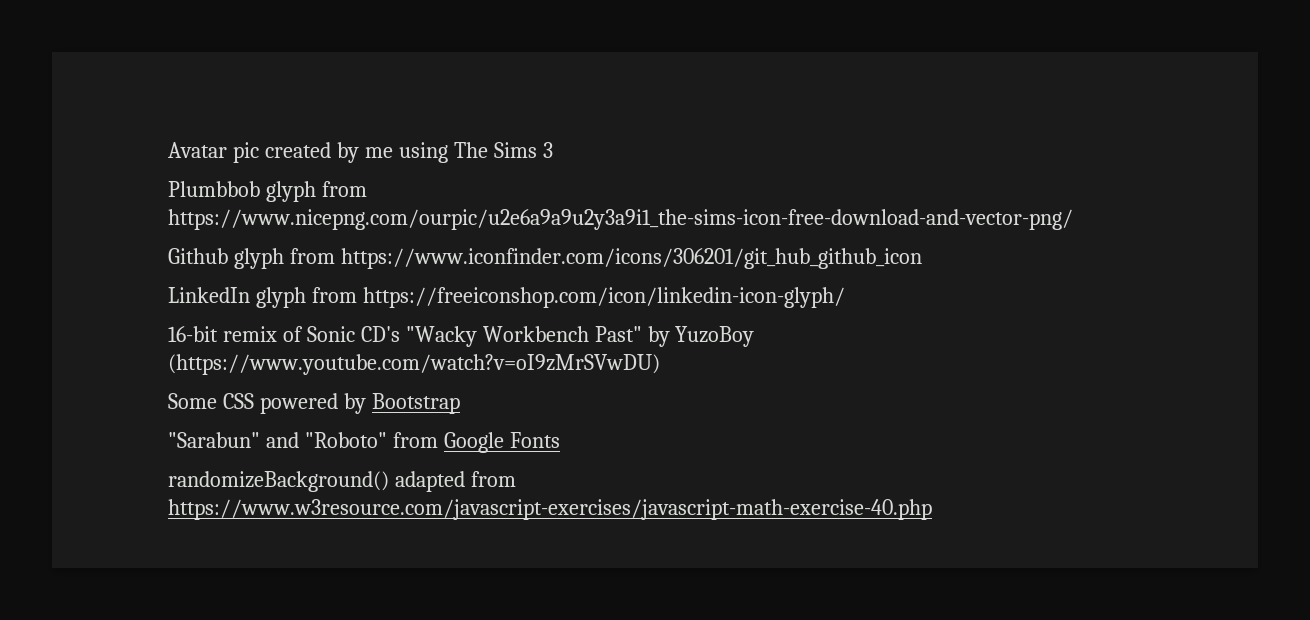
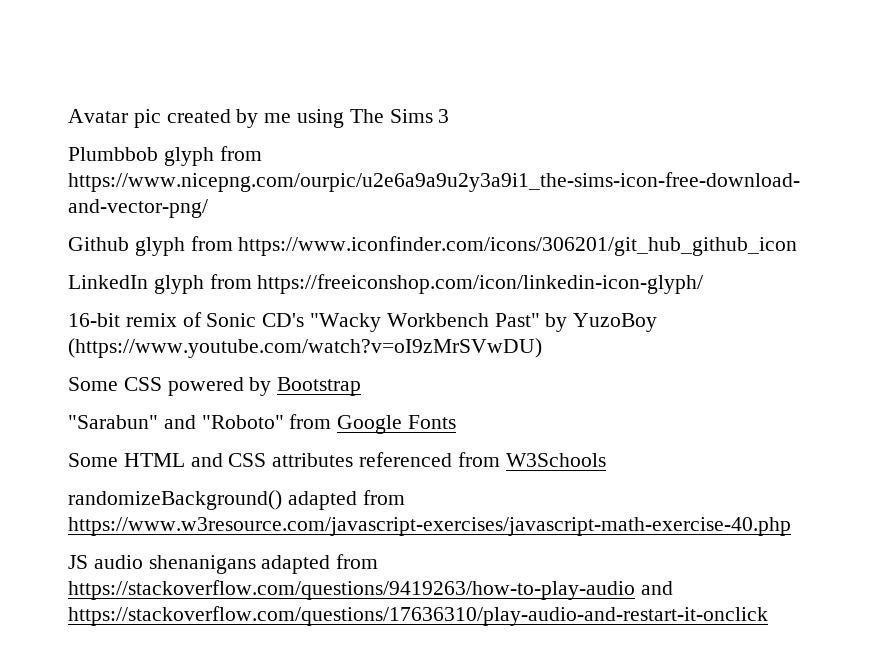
[168,471,516,492] [168,499,932,520] randomizeBackground() adapted from https://www.w3resource.com/javascript-exercises/javascript-math-exercise-40.php -> [68,452,606,467] [68,490,405,510] [68,517,791,536] [68,554,379,574] [68,580,673,600] [68,606,768,626] Some HTML and CSS attributes referenced from W3Schools // randomizeBackground() adapted from https://www.w3resource.com/javascript-exercises/javascript-math-exercise-40.php // JS audio shenanigans adapted from https://stackoverflow.com/questions/9419263/how-to-play-audio and https://stackoverflow.com/questions/17636310/play-audio-and-restart-it-onclick

